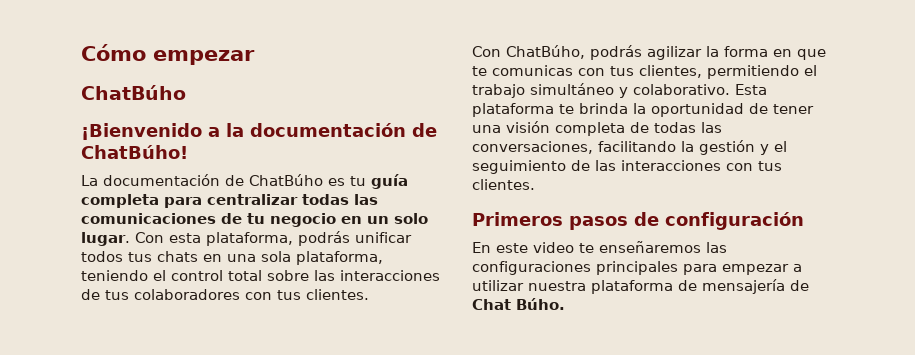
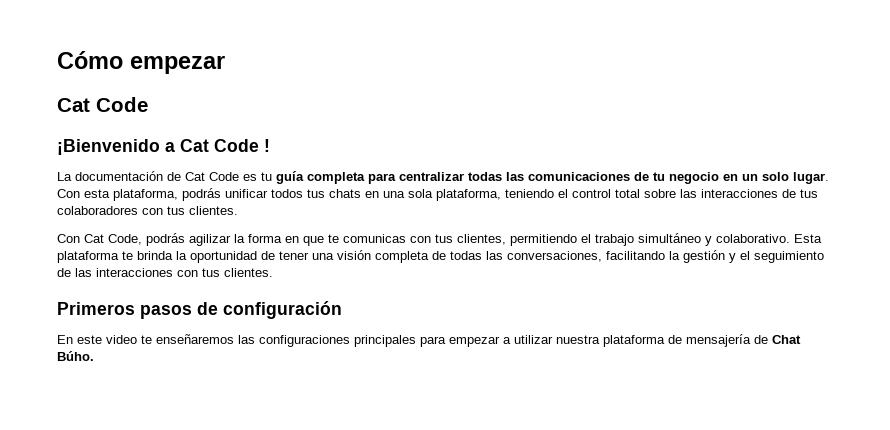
[81,85,186,100] ChatBúho -> [57,97,148,112] Cat Code
[226,123,437,137] [81,145,188,159] la documentación de ChatBúho! -> [180,139,270,152] Cat Code !
[249,174,323,186] ChatBúho -> [185,172,239,181] Cat Code
[506,45,585,59] ChatBúho, -> [84,234,142,245] Cat Code,

